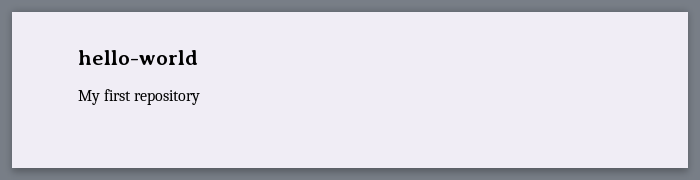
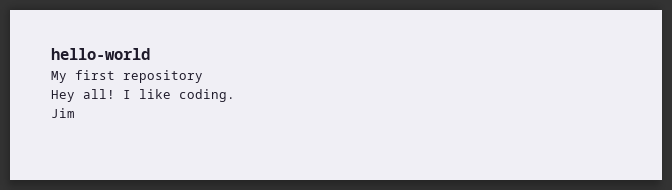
(201, 97) none -> [51,89,235,102] [51,108,75,118] // Hey all! I like coding. // Jim

